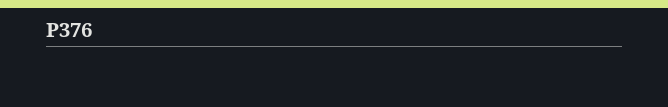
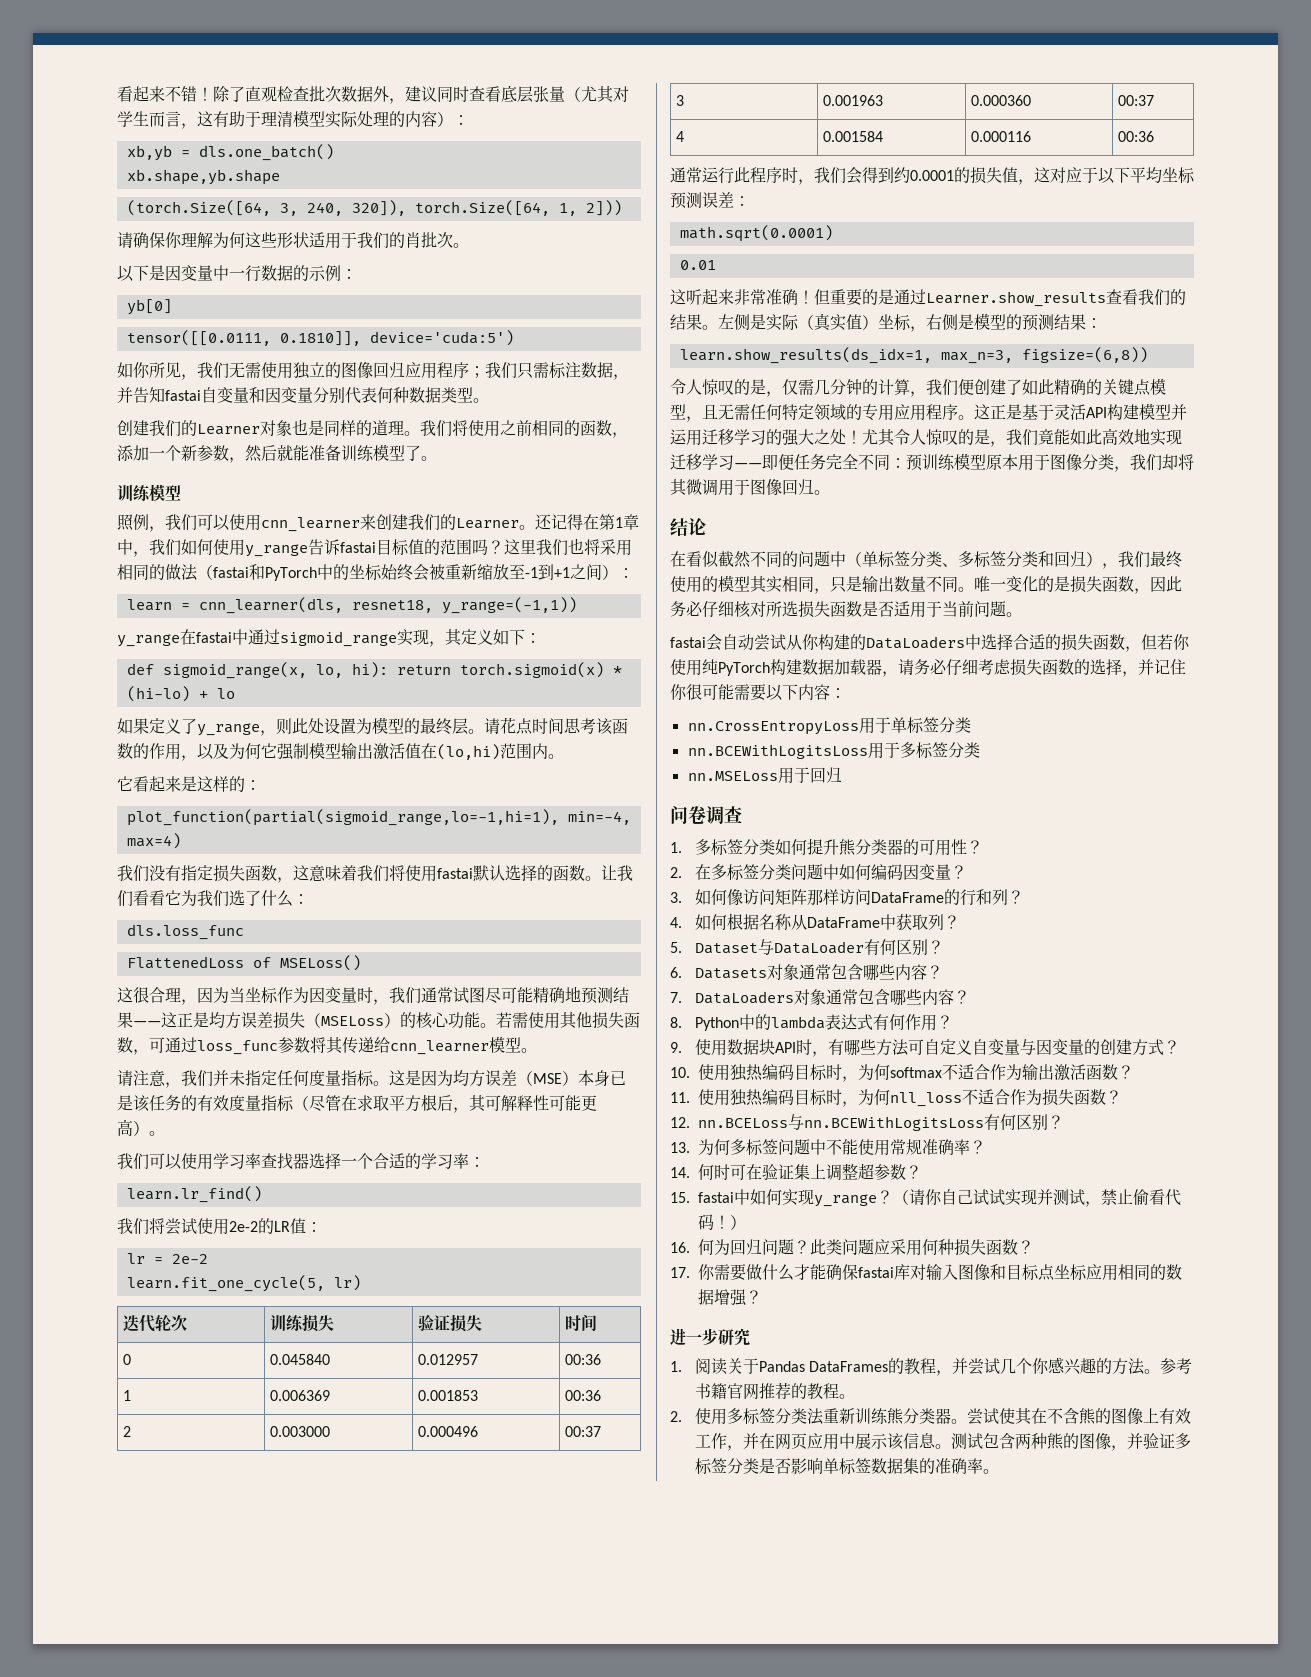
[46,23,92,37] P376 -> [117,85,629,104] [117,110,469,129] [126,144,334,161] [126,169,280,185] [126,200,622,216] [117,232,469,249] [117,265,357,282] [126,299,172,315] [126,330,514,346] [117,362,629,380] [117,387,489,404] [117,419,628,438] [117,444,437,463] [117,484,181,501] [117,514,639,532] [117,538,632,557] [117,564,634,581] [126,597,577,614] [117,629,541,647] [126,662,622,679] [126,686,235,702] [117,717,628,736] [117,742,564,761] [117,776,261,792] [126,809,631,826] [126,833,181,849] [117,865,633,883] [117,890,309,907] [126,924,244,940] [126,955,361,971] [117,986,629,1005] [117,1012,640,1029] [117,1036,537,1055] [117,1070,626,1088] [117,1094,597,1113] [117,1119,165,1136] [117,1153,485,1170] [126,1186,262,1203] [117,1218,322,1235] [126,1253,208,1264] [126,1275,361,1292] [123,1314,188,1332] [270,1315,335,1332] [418,1315,483,1332] [565,1314,598,1331] [123,1354,132,1365] [270,1354,331,1365] [418,1354,479,1365] [565,1354,602,1365] [123,1390,132,1401] [270,1390,331,1401] [418,1390,479,1401] [565,1390,602,1401] [123,1426,132,1437] [270,1426,331,1437] [418,1426,479,1437] [565,1426,602,1437] [676,95,685,106] [823,95,884,106] [971,95,1032,106] [1118,95,1155,106] [676,131,685,142] [823,131,884,142] [971,131,1032,142] [1118,131,1155,142] [670,167,1195,185] [670,192,750,209] [679,225,833,242] [679,260,716,270] [670,289,1186,307] [670,313,1102,332] [679,347,1148,364] [670,378,1166,397] [670,403,1187,422] [670,428,1182,447] [670,453,1194,472] [670,479,830,496] [670,518,706,537] [670,551,1182,569] [670,575,1182,594] [670,601,1022,618] [670,634,1190,652] [670,659,1186,677] [670,684,846,701] [687,717,971,735] [687,742,980,759] [687,767,842,784] [670,806,742,824] [670,838,983,856] [670,864,967,881] [670,889,1024,906] [670,913,960,930] [670,939,944,955] [670,964,943,981] [670,989,970,1006] [670,1014,953,1031] [670,1039,1180,1057] [670,1064,1134,1082] [670,1089,1122,1107] [670,1114,1064,1131] [670,1139,986,1156] [670,1163,922,1181] [670,1189,1181,1207] [698,1214,746,1230] [670,1239,1034,1256] [670,1264,1182,1281] [698,1289,762,1306] [670,1328,750,1346] [670,1357,1193,1376] [694,1382,855,1400] [670,1408,1191,1425] [694,1433,1191,1451] [694,1458,999,1475] 看起来不错！除了直观检查批次数据外，建议同时查看底层张量（尤其对学生而言，这有助于理清模型实际处理的内容）： // xb,yb = dls.one_batch() // xb.shape,yb.shape // (torch.Size([64, 3, 240, 320]), torch.Size([64, 1, 2])) // 请确保你理解为何这些形状适用于我们的肖批次。 // 以下是因变量中一行数据的示例： // yb[0] // tensor([[0.0111, 0.1810]], device='cuda:5') // 如你所见，我们无需使用独立的图像回归应用程序；我们只需标注数据，并告知fastai自变量和因变量分别代表何种数据类型。 // 创建我们的Learner对象也是同样的道理。我们将使用之前相同的函数，添加一个新参数，然后就能准备训练模型了。 // 训练模型 // 照例，我们可以使用cnn_learner来创建我们的Learner。还记得在第1章中，我们如何使用y_range告诉fastai目标值的范围吗？这里我们也将采用相同的做法（fastai和PyTorch中的坐标始终会被重新缩放至-1到+1之间）： // learn = cnn_learner(dls, resnet18, y_range=(-1,1)) // y_range在fastai中通过sigmoid_range实现，其定义如下： // def sigmoid_range(x, lo, hi): return torch.sigmoid(x) * (hi-lo) + lo // 如果定义了y_range，则此处设置为模型的最终层。请花点时间思考该函数的作用，以及为何它强制模型输出激活值在(lo,hi)范围内。 // 它看起来是这样的： // plot_function(partial(sigmoid_range,lo=-1,hi=1), min=-4, max=4) // 我们没有指定损失函数，这意味着我们将使用fastai默认选择的函数。让我们看看它为我们选了什么： // dls.loss_func // FlattenedLoss of MSELoss() // 这很合理，因为当坐标作为因变量时，我们通常试图尽可能精确地预测结果——这正是均方误差损失（MSELoss）的核心功能。若需使用其他损失函数，可通过loss_func参数将其传递给cnn_learner模型。 // 请注意，我们并未指定任何度量指标。这是因为均方误差（MSE）本身已是该任务的有效度量指标（尽管在求取平方根后，其可解释性可能更高）。 // 我们可以使用学习率查找器选择一个合适的学习率： // learn.lr_find() // 我们将尝试使用2e-2的LR值： // lr = 2e-2 // learn.fit_one_cycle(5, lr) // 迭代轮次 | 训练损失 | 验证损失 | 时间 // 0 | 0.045840 | 0.012957 | 00:36 // 1 | 0.006369 | 0.001853 | 00:36 // 2 | 0.003000 | 0.000496 | 00:37 // 3 | 0.001963 | 0.000360 | 00:37 // 4 | 0.001584 | 0.000116 | 00:36 // 通常运行此程序时，我们会得到约0.0001的损失值，这对应于以下平均坐标预测误差： // math.sqrt(0.0001) // 0.01 // 这听起来非常准确！但重要的是通过Learner.show_results查看我们的结果。左侧是实际（真实值）坐标，右侧是模型的预测结果： // learn.show_results(ds_idx=1, max_n=3, figsize=(6,8)) // 令人惊叹的是，仅需几分钟的计算，我们便创建了如此精确的关键点模型，且无需任何特定领域的专用应用程序。这正是基于灵活API构建模型并运用迁移学习的强大之处！尤其令人惊叹的是，我们竟能如此高效地实现迁移学习——即便任务完全不同：预训练模型原本用于图像分类，我们却将其微调用于图像回归。 // 结论 // 在看似截然不同的问题中（单标签分类、多标签分类和回归），我们最终使用的模型其实相同，只是输出数量不同。唯一变化的是损失函数，因此务必仔细核对所选损失函数是否适用于当前问题。 // fastai会自动尝试从你构建的DataLoaders中选择合适的损失函数，但若你使用纯PyTorch构建数据加载器，请务必仔细考虑损失函数的选择，并记住你很可能需要以下内容： // nn.CrossEntropyLoss用于单标签分类 // nn.BCEWithLogitsLoss用于多标签分类 // nn.MSELoss用于回归 // 问卷调查 // 1.多标签分类如何提升熊分类器的可用性？ // 2.在多标签分类问题中如何编码因变量？ // 3.如何像访问矩阵那样访问DataFrame的行和列？ // 4.如何根据名称从DataFrame中获取列？ // 5. Dataset与DataLoader有何区别？ // 6. Datasets对象通常包含哪些内容？ // 7. DataLoaders对象通常包含哪些内容？ // 8. Python中的lambda表达式有何作用？ // 9.使用数据块API时，有哪些方法可自定义自变量与因变量的创建方式？ // 10.使用独热编码目标时，为何softmax不适合作为输出激活函数？ // 11.使用独热编码目标时，为何nll_loss不适合作为损失函数？ // 12. nn.BCELoss与nn.BCEWithLogitsLoss有何区别？ // 13.为何多标签问题中不能使用常规准确率？ // 14.何时可在验证集上调整超参数？ // 15. fastai中如何实现y_range？（请你自己试试实现并测试，禁止偷看代码！） // 16.何为回归问题？此类问题应采用何种损失函数？ // 17.你需要做什么才能确保fastai库对输入图像和目标点坐标应用相同的数据增强？ // 进一步研究 // 1.阅读关于Pandas DataFrames的教程，并尝试几个你感兴趣的方法。参考书籍官网推荐的教程。 // 2.使用多标签分类法重新训练熊分类器。尝试使其在不含熊的图像上有效工作，并在网页应用中展示该信息。测试包含两种熊的图像，并验证多标签分类是否影响单标签数据集的准确率。

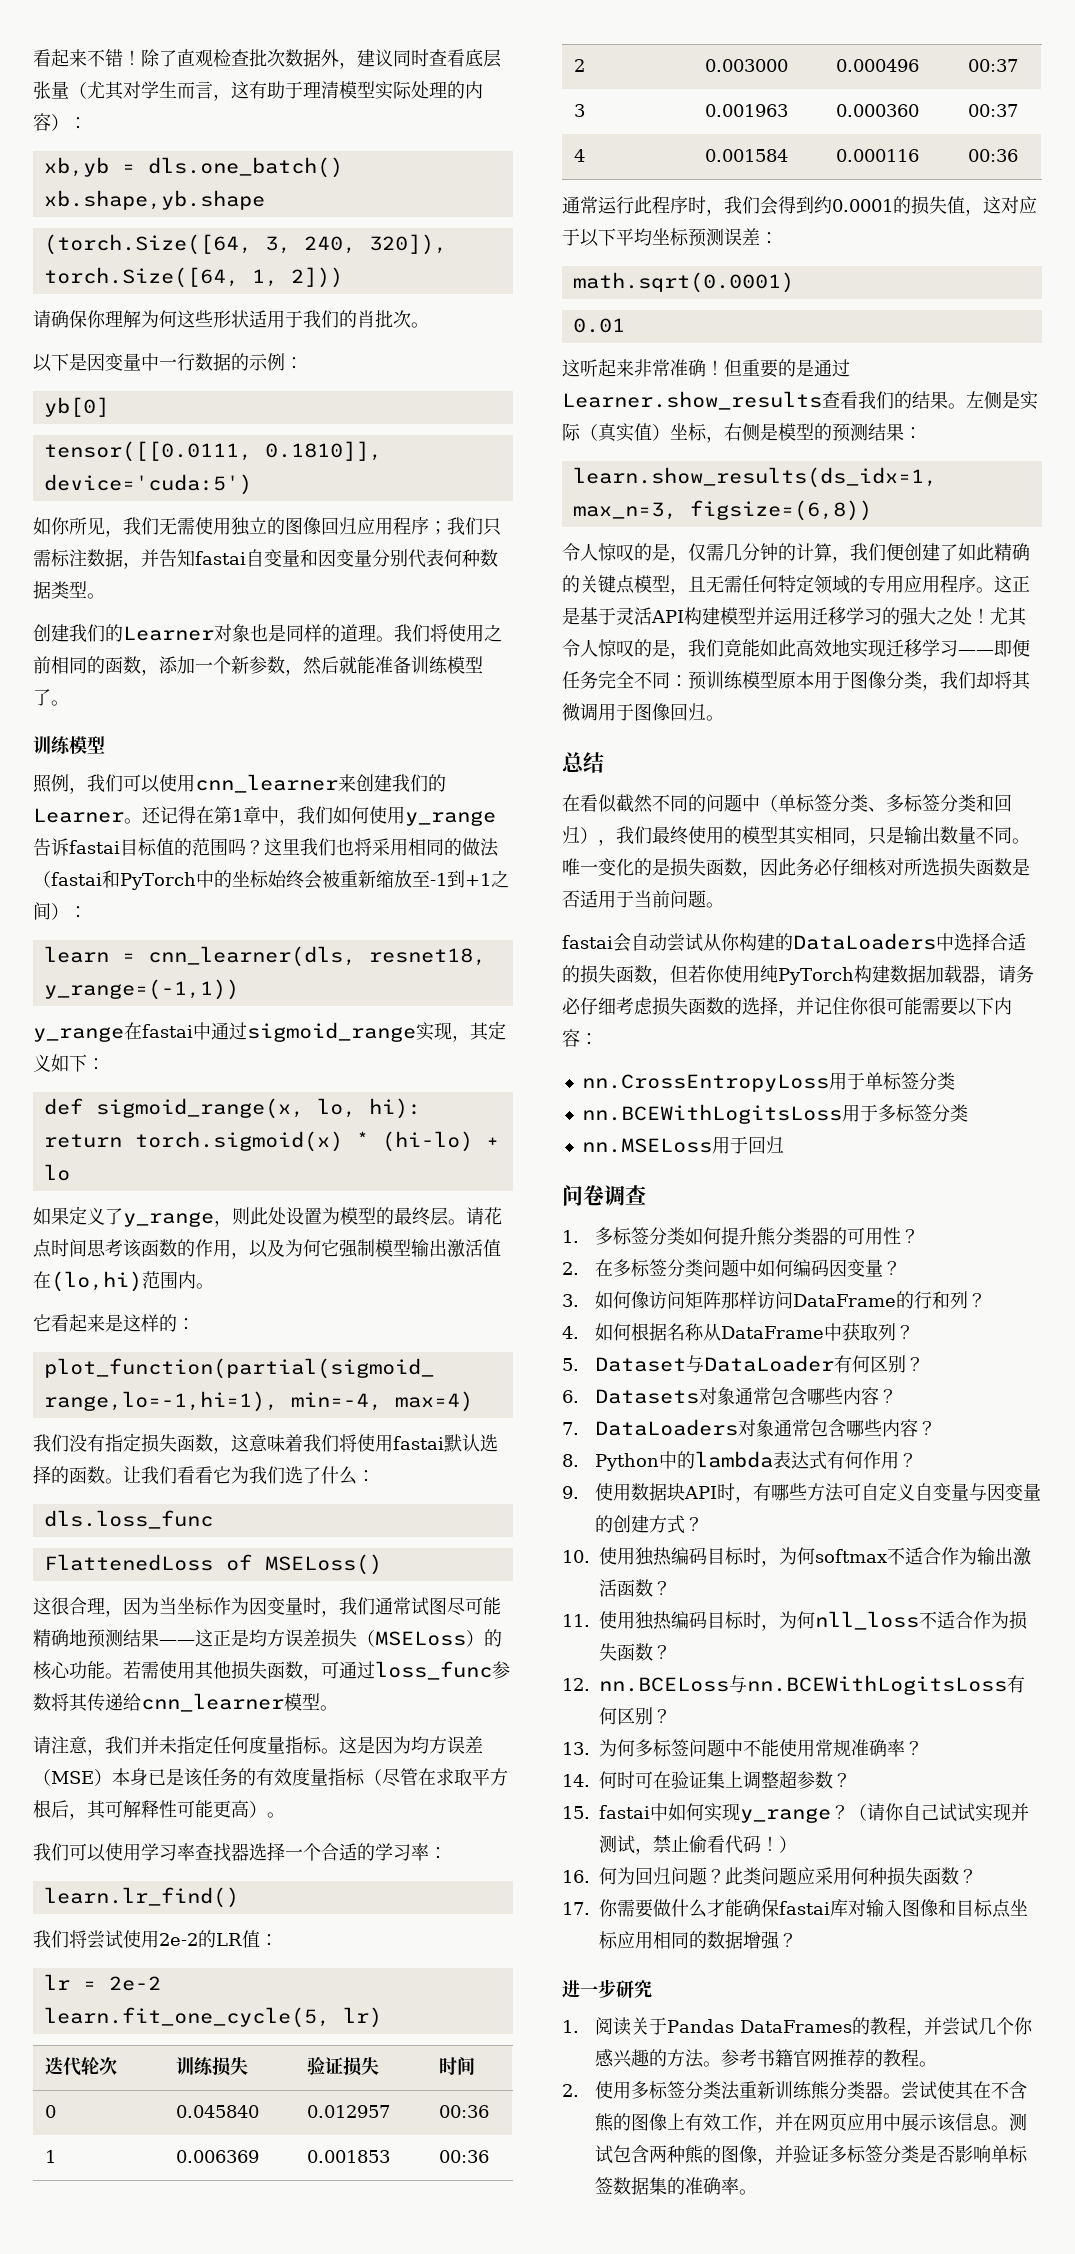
[670,518,706,537] 结论 -> [562,752,604,773] 总结

